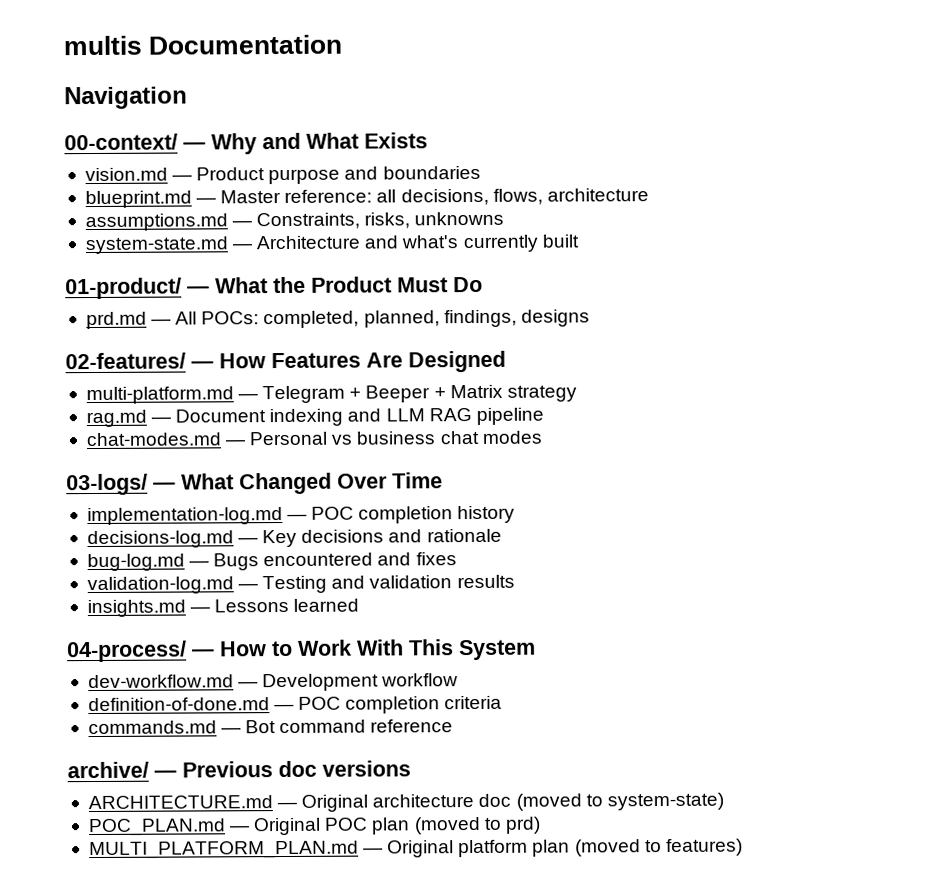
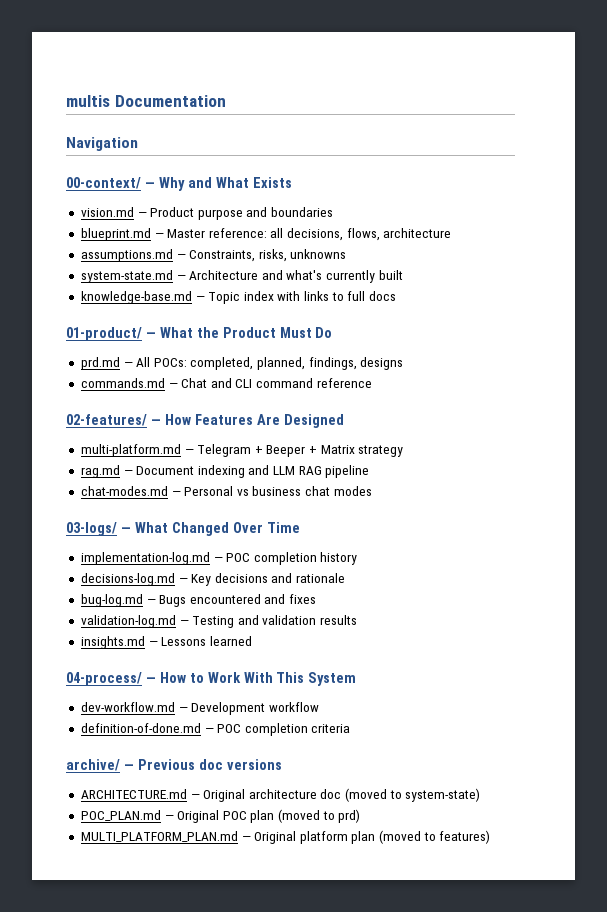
(579, 241) none -> [80,291,397,304] // knowledge-base.md — Topic index with links to full docs
(590, 318) none -> [80,378,372,388] // commands.md — Chat and CLI command reference
[87,719,454,735] // commands.md — Bot command reference -> (351, 728) none

